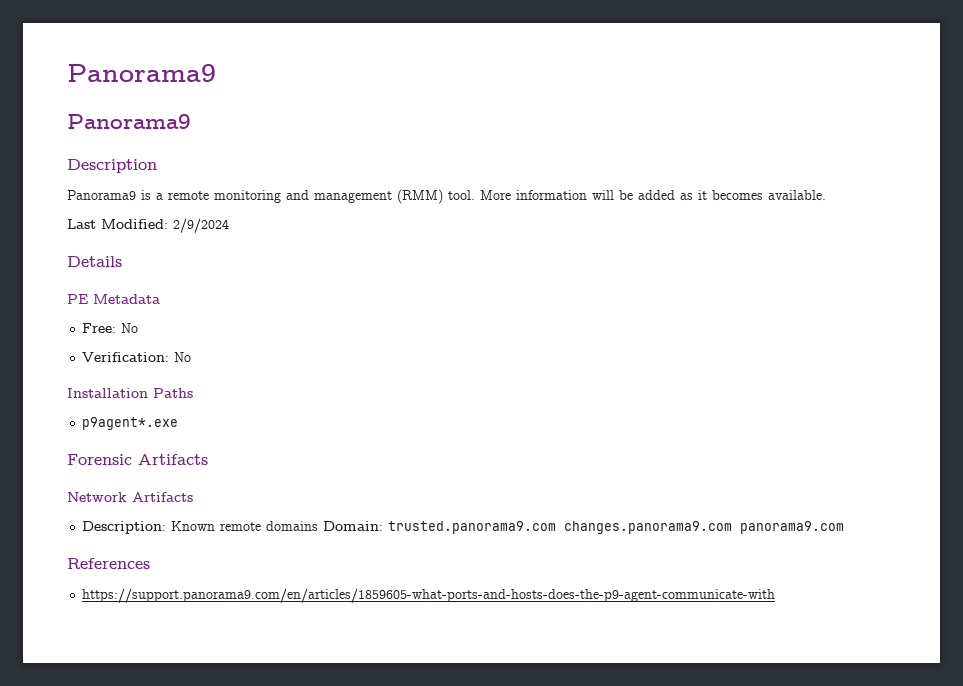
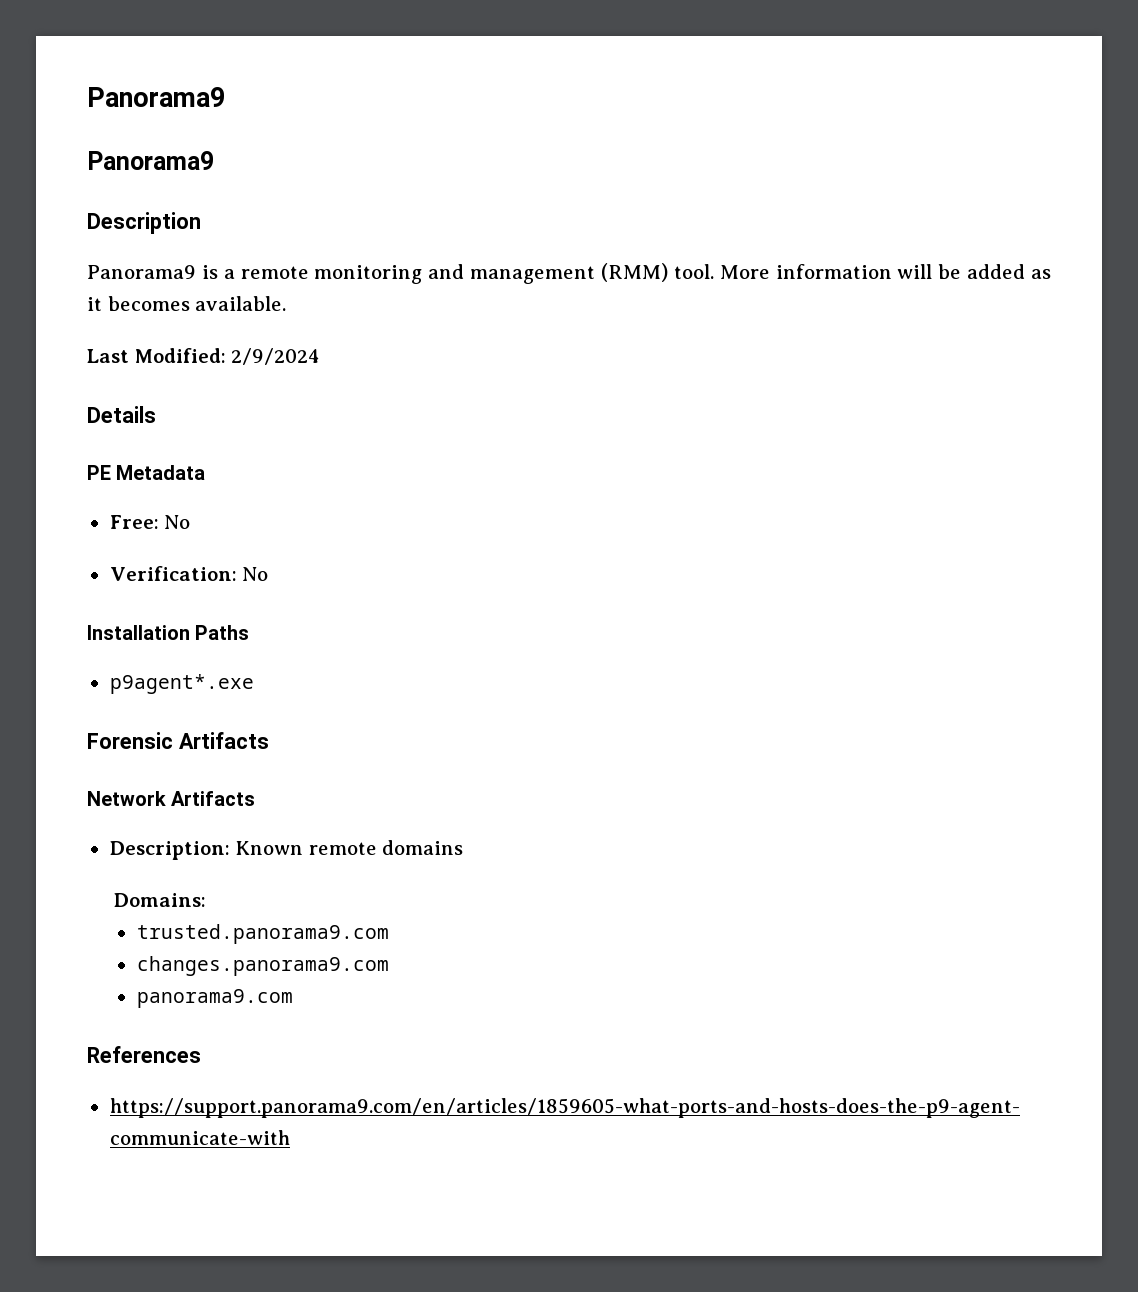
[323,521,384,531] Domain: -> [114,893,207,907] // Domains: //
(557, 527) none -> (389, 934) //
(733, 527) none -> (389, 966) //

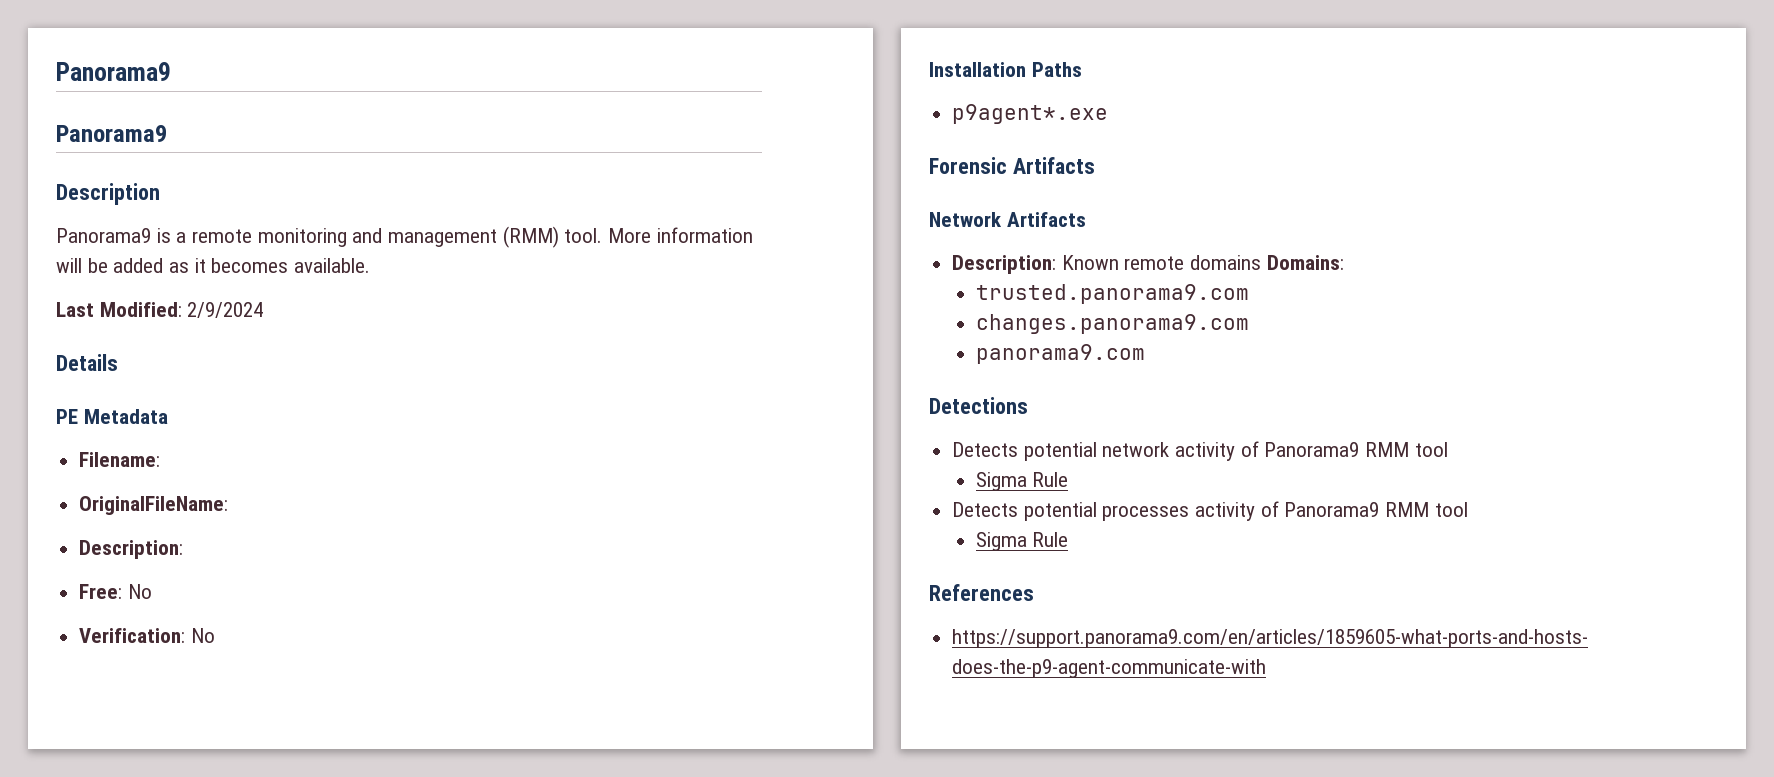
(206, 472) none -> [79,452,161,467] [79,496,229,515] [79,540,184,559] // Filename: // OriginalFileName: // Description:
(464, 847) // -> (1262, 262) none
(293, 998) none -> [929,397,1028,414] [952,441,1448,461] [975,472,1069,491] [952,501,1468,521] [975,532,1069,551] // Detections // Detects potential network activity of Panorama9 RMM tool // Sigma Rule // Detects potential processes activity of Panorama9 RMM tool // Sigma Rule

